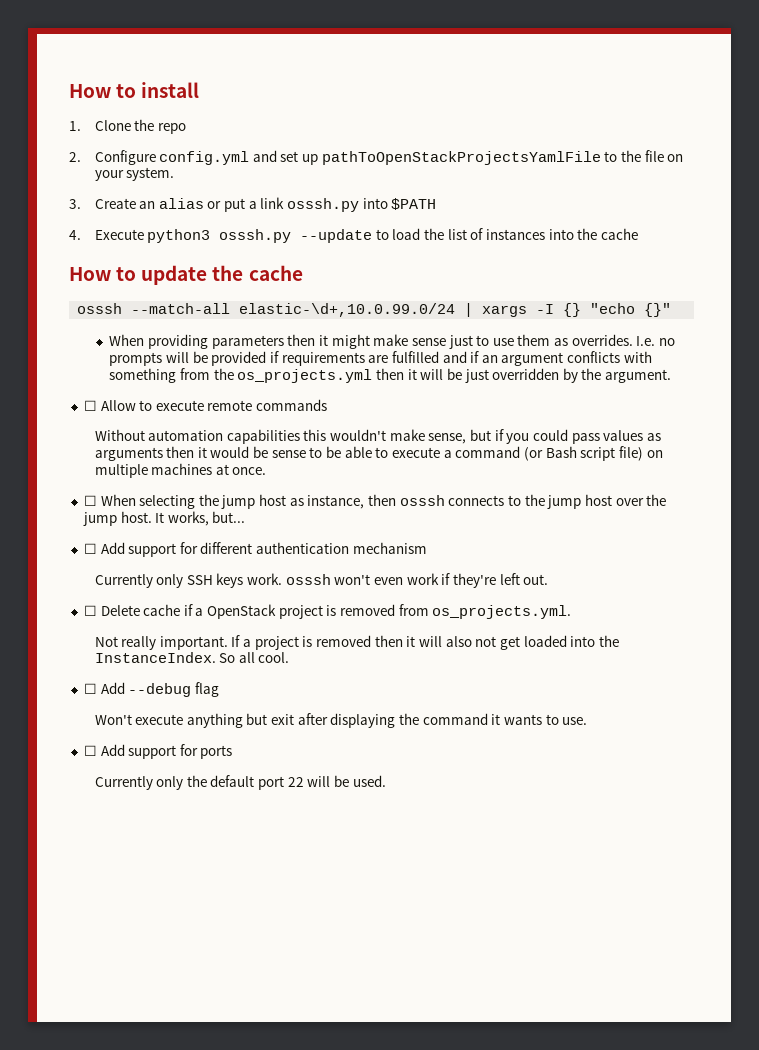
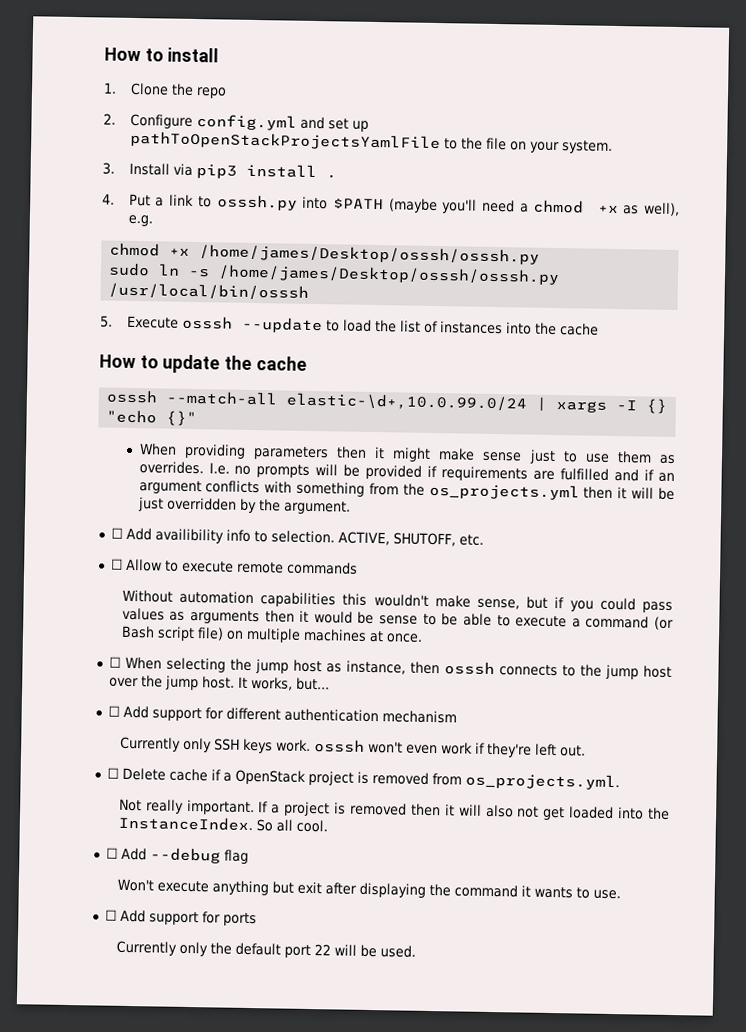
[94,198,246,212] Create an alias or put -> [128,162,337,179] [102,193,151,207] Install via pip3 install . // 4. Put
(285, 203) none -> [197,196,212,208] to
[69,229,292,243] // 4. Execute python3 osssh.py -> [388,198,680,217] [127,214,153,227] [109,242,541,265] [108,262,561,286] [108,282,310,300] [100,315,233,330] (maybe you'll need a chmod +x as well), e.g. // chmod +x /home/james/Desktop/osssh/osssh.py // sudo ln -s /home/james/Desktop/osssh/osssh.py /usr/local/bin/osssh // 5. Execute osssh
(672, 376) none -> [110,527,484,547] // ☐ Add availibility info to selection. ACTIVE, SHUTOFF, etc.

